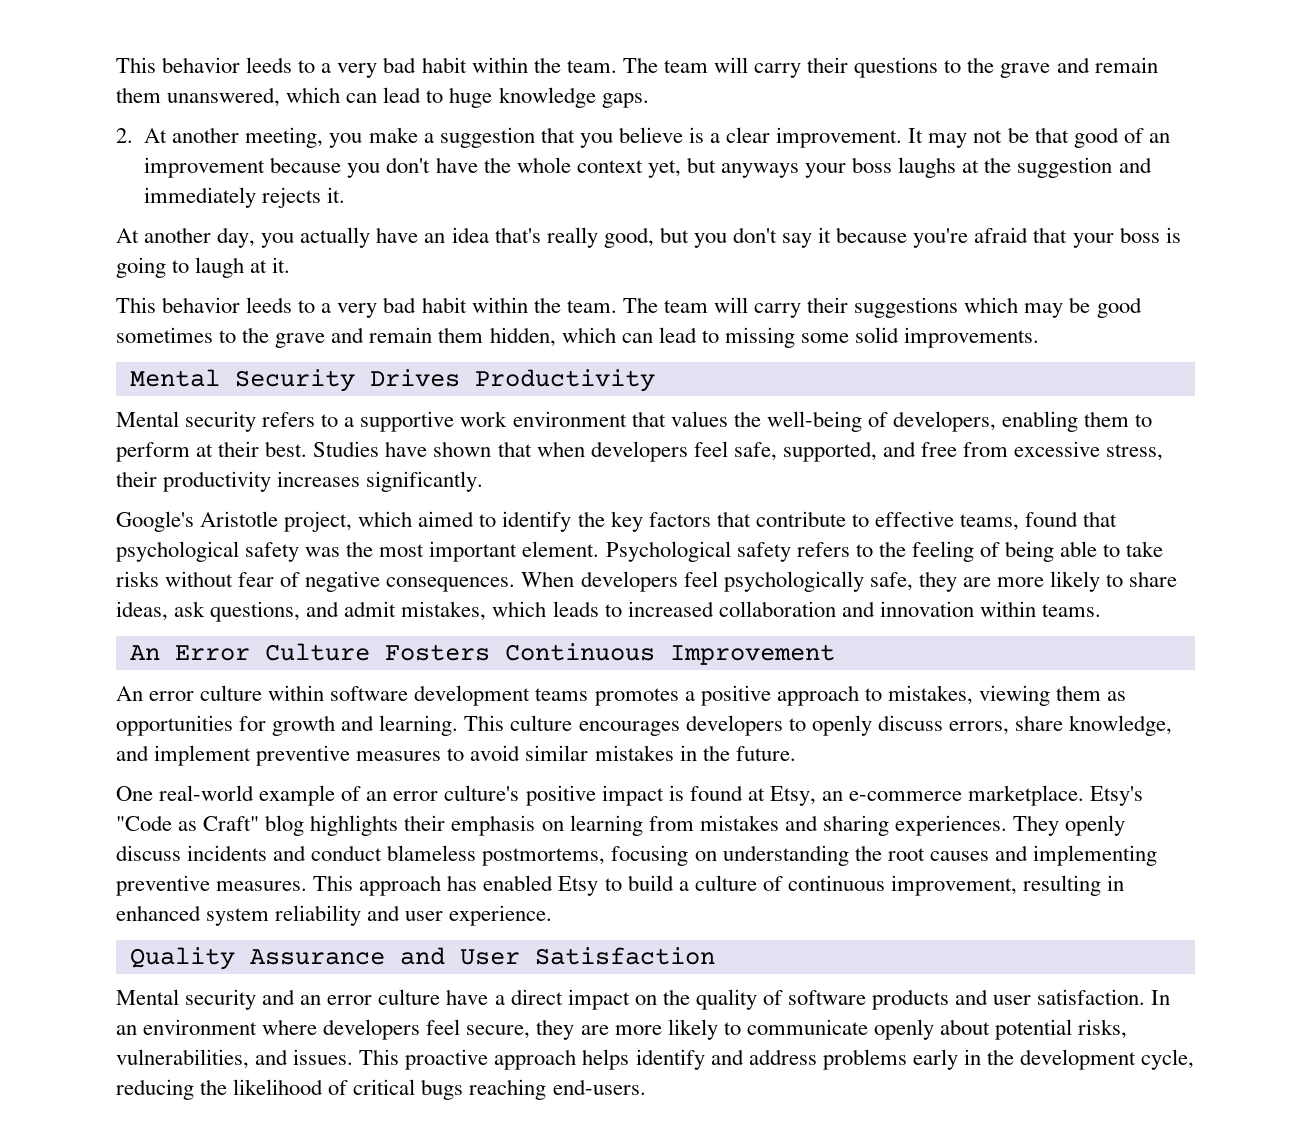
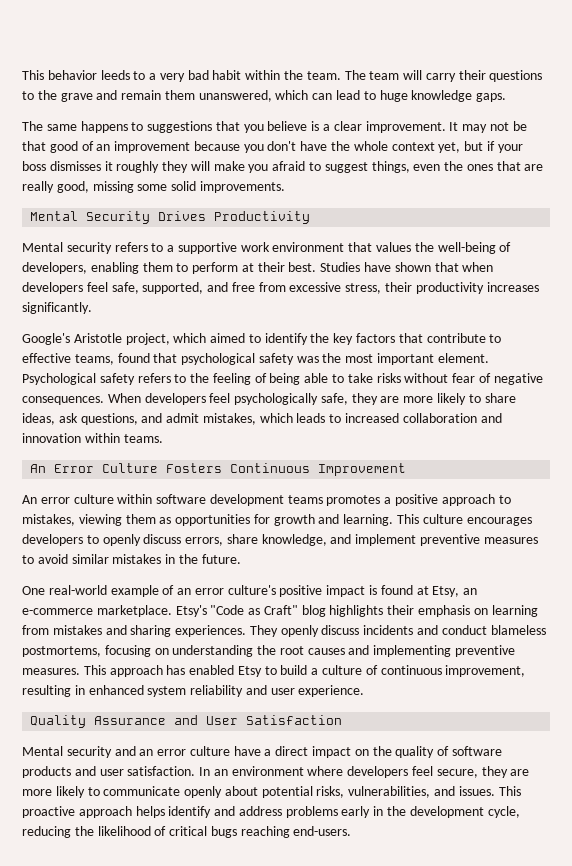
[116,127,535,148] 2. At another meeting, you make a suggestion -> [22,121,213,133] The same happens to suggestions
[721,157,1152,178] [144,187,346,208] [116,227,1181,248] [116,257,291,278] [116,297,1142,318] [116,327,719,348] anyways your boss laughs at the suggestion and immediately rejects it. // At another day, you actually have an idea that's really good, but you don't say it because you're afraid that your boss is going to laugh at it. // This behavior leeds to a very bad habit within the team. The team will carry their suggestions which may be good sometimes to the grave and remain them hidden, which can lead to -> [486,141,523,153] [22,161,544,173] [22,181,89,193] if your boss dismisses it roughly they will make you afraid to suggest things, even the ones that are really good,

